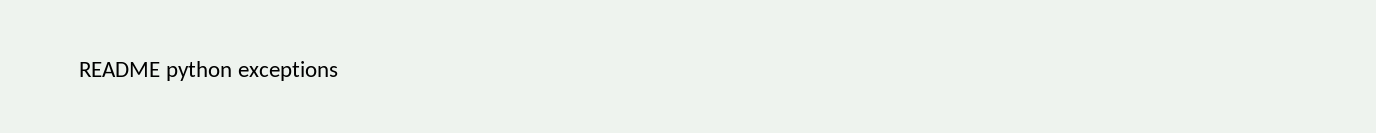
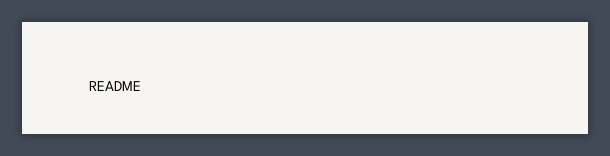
[166,61,339,81] python exceptions -> (141, 86) none

